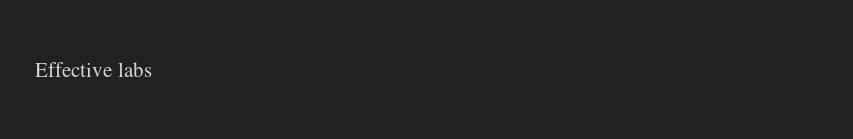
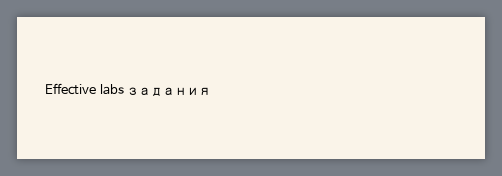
(152, 69) none -> [127,87,212,96] задания

